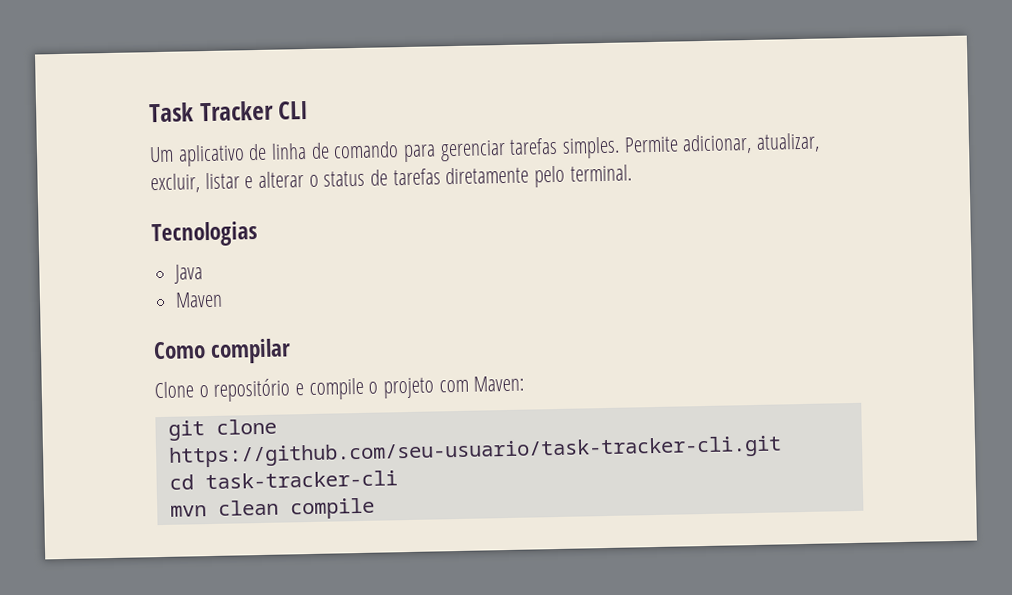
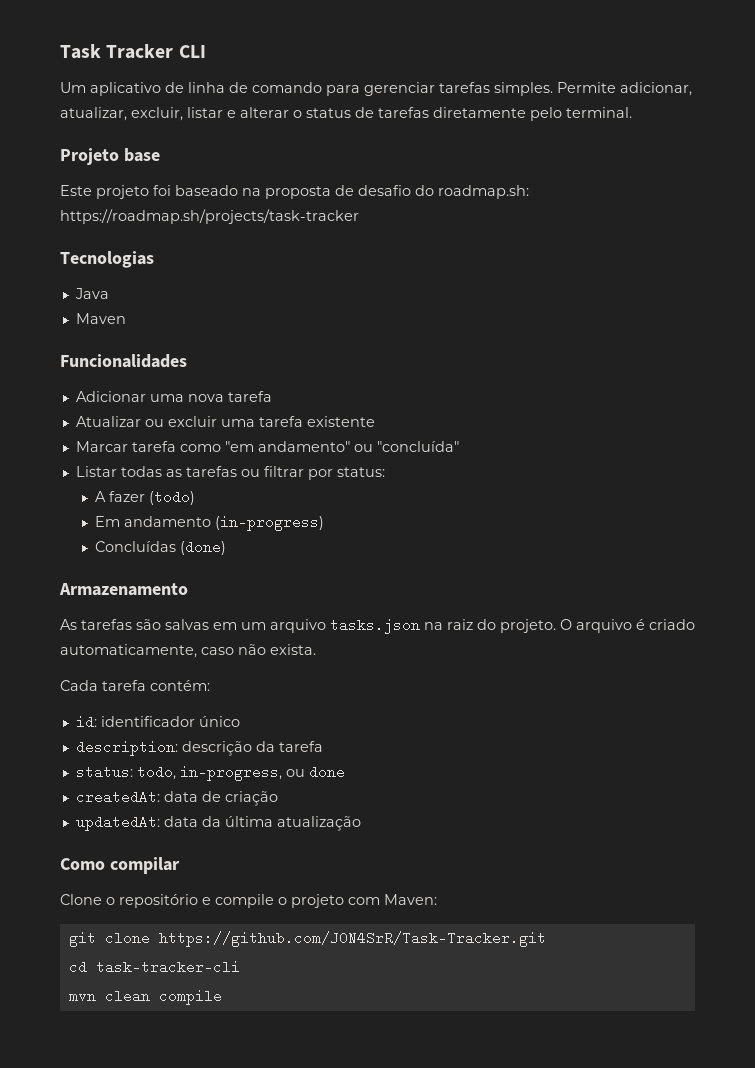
[151,221,258,248] [174,264,204,284] [175,291,224,308] Tecnologias // Java // Maven -> [60,148,160,165] [60,185,529,199] [60,209,359,224] [60,251,154,268] [74,288,109,299] [75,313,126,324] [60,354,187,368] [75,391,272,402] [75,416,375,427] [75,441,459,452] [75,466,385,480] [94,490,195,505] [94,515,324,531] [94,540,226,555] [59,583,188,596] [60,618,695,634] [60,644,316,658] [60,680,210,691] [75,715,240,729] [75,740,323,756] [75,765,345,781] [75,790,278,806] [75,815,361,831] Projeto base // Este projeto foi baseado na proposta de desafio do roadmap.sh: https://roadmap.sh/projects/task-tracker // Tecnologias // Java // Maven // Funcionalidades // Adicionar uma nova tarefa // Atualizar ou excluir uma tarefa existente // Marcar tarefa como "em andamento" ou "concluída" // Listar todas as tarefas ou filtrar por status: // A fazer (todo) // Em andamento (in-progress) // Concluídas (done) // Armazenamento // As tarefas são salvas em um arquivo tasks.json na raiz do projeto. O arquivo é criado automaticamente, caso não exista. // Cada tarefa contém: // id: identificador único // description: descrição da tarefa // status: todo, in-progress, ou done // createdAt: data de criação // updatedAt: data da última atualização
[167,435,782,468] https://github.com/seu-usuario/task-tracker-cli.git -> [158,931,546,947] https://github.com/J0N4SrR/Task-Tracker.git

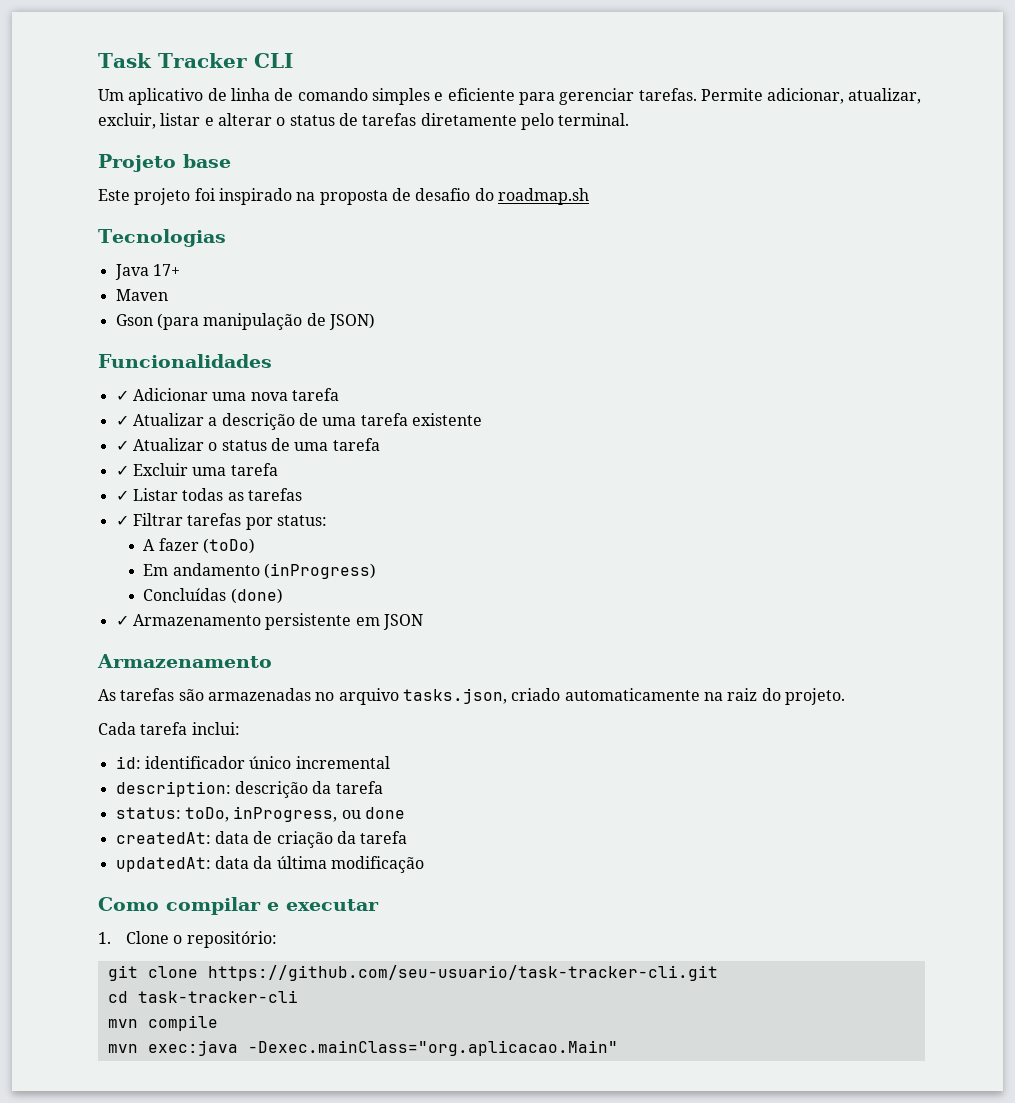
[326,82,553,96] para gerenciar tarefas simples. -> [371,88,697,105] simples e eficiente para gerenciar tarefas.
[175,185,238,196] baseado -> [218,188,292,205] inspirado
[438,185,529,199] [60,209,359,224] roadmap.sh: https://roadmap.sh/projects/task-tracker -> [497,188,589,205] roadmap.sh
(109, 293) none -> [152,264,180,276] 17+
(126, 318) none -> [115,313,375,330] // Gson (para manipulação de JSON)
(187, 361) none -> [115,390,129,401] ✓
[75,416,375,427] [75,441,459,452] Atualizar ou excluir uma tarefa existente // Marcar tarefa como "em andamento" ou "concluída" // -> [115,413,482,430] [115,438,380,451] [115,463,278,476] [115,490,129,501] ✓ Atualizar a descrição de uma tarefa existente // ✓ Atualizar o status de uma tarefa // ✓ Excluir uma tarefa // ✓
[240,466,304,477] ou filtrar -> [115,513,242,526] // ✓ Filtrar tarefas
[148,490,195,505] (todo) -> [203,538,256,554] (toDo)
[214,515,324,531] (in-progress) -> [264,563,377,579] (inProgress)
(226, 547) none -> [115,613,423,630] // ✓ Armazenamento persistente em JSON
[165,618,695,634] [60,644,316,658] salvas em um arquivo tasks.json na raiz do projeto. O arquivo é criado automaticamente, caso não exista. -> [207,688,845,705] armazenadas no arquivo tasks.json, criado automaticamente na raiz do projeto.
[150,680,210,691] contém: -> [191,722,240,735] inclui:
(240, 721) none -> [295,756,390,769] incremental
[136,765,282,781] todo, in-progress, -> [184,806,338,822] toDo, inProgress,
(278, 798) none -> [336,831,408,844] da tarefa
[276,816,361,831] atualização -> [330,856,424,873] modificação
[60,894,437,908] // Clone o repositório e compile o projeto com Maven: -> [267,899,379,911] [98,931,277,948] e executar // 1. Clone o repositório:
[158,931,546,947] https://github.com/J0N4SrR/Task-Tracker.git -> [207,965,718,981] https://github.com/seu-usuario/task-tracker-cli.git
[104,989,222,1005] clean compile -> [147,1015,218,1031] [107,1040,618,1056] compile // mvn exec:java -Dexec.mainClass="org.aplicacao.Main"

